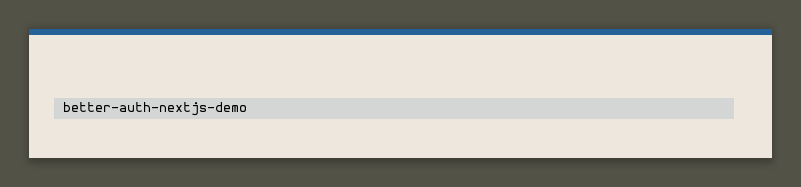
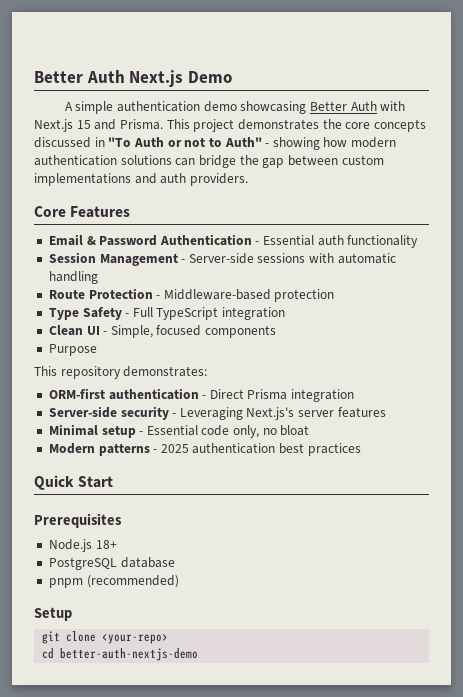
(62, 109) none -> [34,70,232,87] [64,101,406,114] [34,119,426,132] [34,137,397,150] [34,155,384,168] [34,173,248,186] [34,206,131,218] [48,234,419,248] [48,252,396,266] [48,271,98,284] [48,288,335,302] [48,307,286,320] [48,325,277,338] [48,344,97,356] [34,366,208,379] [48,388,355,402] [48,406,386,420] [48,424,310,438] [48,443,361,456] [34,475,114,490] [34,513,122,528] [48,539,117,552] [48,557,175,570] [48,575,179,588] [34,607,72,621] [42,631,169,644] [42,648,55,659] Better Auth Next.js Demo // A simple authentication demo showcasing Better Auth with Next.js 15 and Prisma. This project demonstrates the core concepts discussed in "To Auth or not to Auth" - showing how modern authentication solutions can bridge the gap between custom implementations and auth providers. // Core Features // Email & Password Authentication - Essential auth functionality // Session Management - Server-side sessions with automatic handling // Route Protection - Middleware-based protection // Type Safety - Full TypeScript integration // Clean UI - Simple, focused components // Purpose // This repository demonstrates: // ORM-first authentication - Direct Prisma integration // Server-side security - Leveraging Next.js's server features // Minimal setup - Essential code only, no bloat // Modern patterns - 2025 authentication best practices // Quick Start // Prerequisites // Node.js 18+ // PostgreSQL database // pnpm (recommended) // Setup // git clone <your-repo> // cd

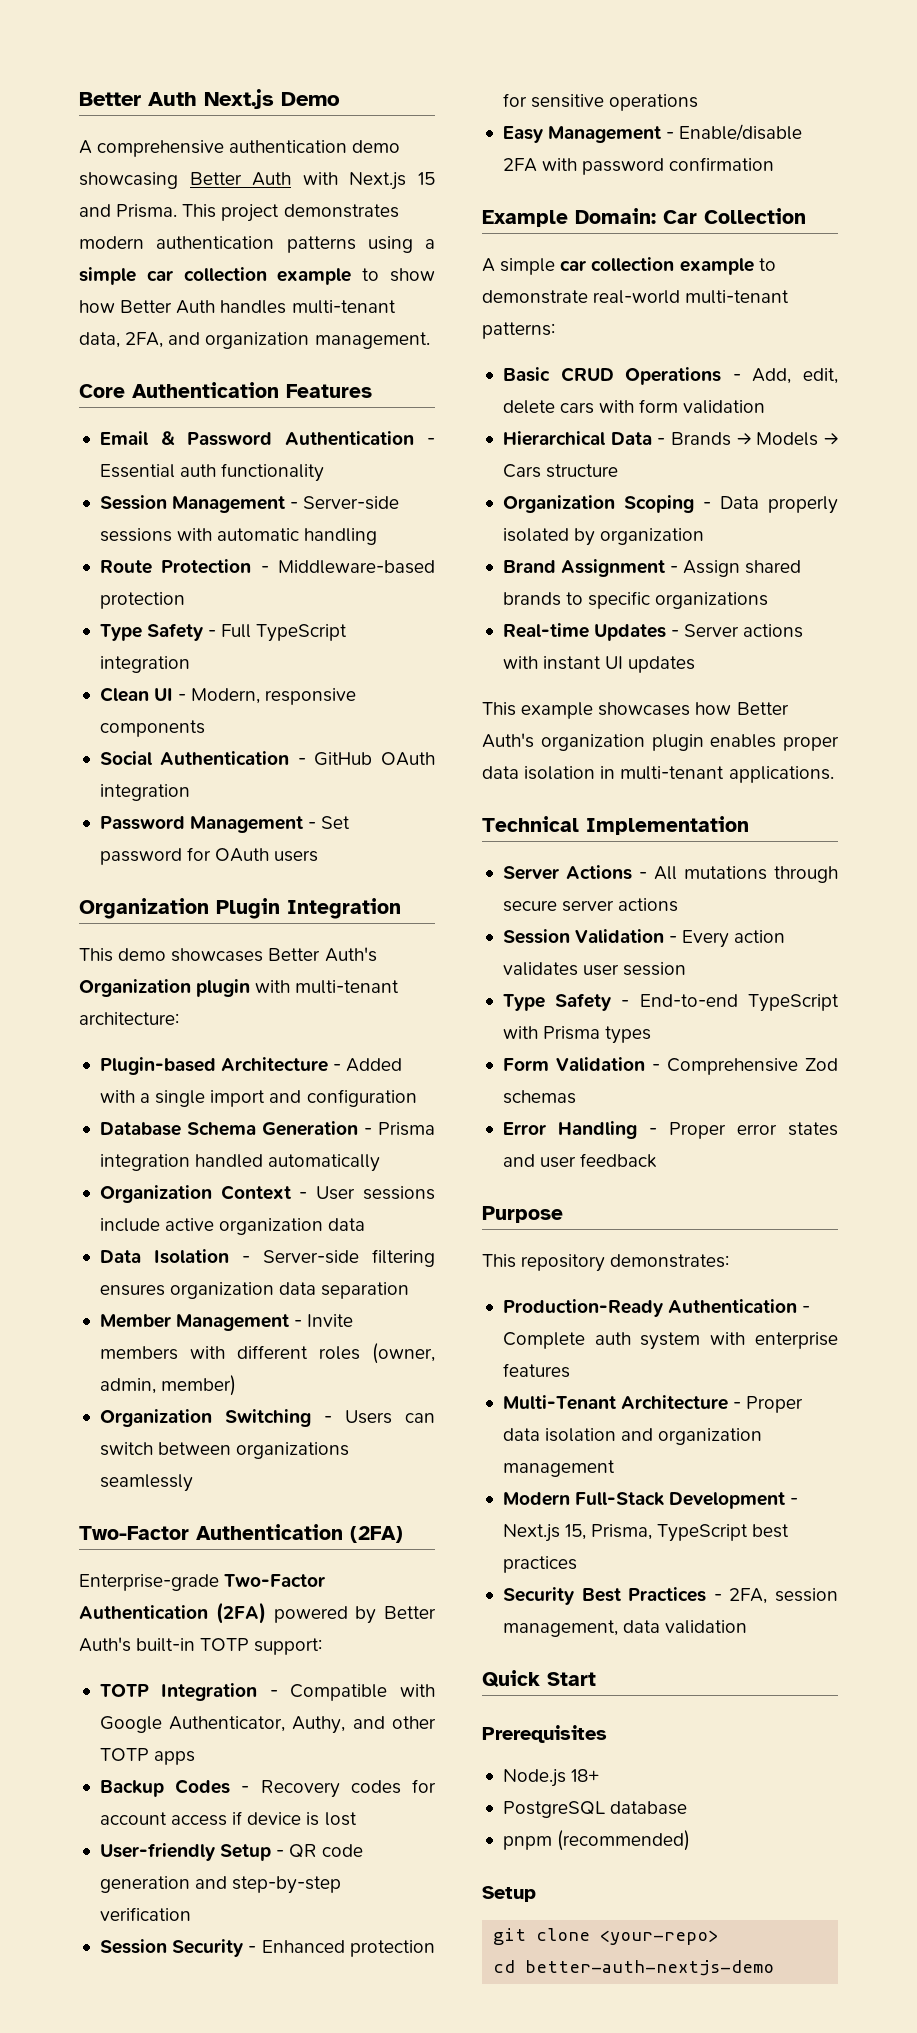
[75,101,114,114] simple -> [97,140,225,157] comprehensive
[322,119,426,132] [34,137,397,150] [34,155,384,168] [34,173,248,186] the core concepts discussed in "To Auth or not to Auth" - showing how modern authentication solutions can bridge the gap between custom implementations and auth providers. -> [79,236,435,253] [79,267,436,285] [79,300,396,314] [79,332,430,349] modern authentication patterns using a simple car collection example to show how Better Auth handles multi-tenant data, 2FA, and organization management.
(66, 211) none -> [132,382,279,398] Authentication
[110,325,202,338] Simple, focused -> [191,688,357,705] Modern, responsive
[48,344,97,356] [34,366,208,379] [48,388,355,402] [48,406,386,420] [48,424,310,438] [48,443,361,456] Purpose // This repository demonstrates: // ORM-first authentication - Direct Prisma integration // Server-side security - Leveraging Next.js's server features // Minimal setup - Essential code only, no bloat // Modern patterns - 2025 authentication best practices -> [99,751,436,766] [99,784,190,801] [99,816,351,833] [99,847,319,865] [79,898,401,919] [79,947,377,962] [79,979,400,997] [79,1012,179,1025] [99,1057,403,1075] [99,1089,417,1107] [99,1121,436,1136] [99,1154,381,1172] [99,1185,436,1203] [99,1218,366,1235] [99,1249,436,1267] [99,1282,410,1299] [99,1314,354,1331] [99,1343,436,1364] [99,1375,237,1396] [99,1409,436,1427] [99,1442,350,1459] [99,1474,193,1492] [79,1524,403,1543] [79,1574,326,1591] [79,1602,436,1624] [79,1637,323,1655] [99,1683,436,1701] [99,1716,437,1734] [99,1748,196,1765] [99,1779,437,1798] [99,1811,357,1826] [99,1843,364,1861] [99,1876,342,1894] [99,1907,191,1921] [99,1939,436,1957] [502,93,699,111] [502,124,803,143] [502,157,775,175] [482,208,806,227] [482,257,776,275] [482,290,790,304] [482,322,555,339] [502,367,838,385] [502,399,766,414] [502,431,838,446] [502,464,619,478] [502,495,838,514] [502,528,705,546] [502,559,802,577] [502,591,769,609] [502,623,804,641] [502,656,696,673] [482,702,789,719] [482,733,839,751] [482,766,834,783] [482,816,749,835] [502,865,838,883] [502,898,679,912] [502,929,786,948] [502,962,687,976] [502,993,839,1012] [502,1026,652,1044] [502,1057,838,1075] [502,1090,576,1104] [502,1121,838,1139] [502,1153,658,1168] [482,1206,563,1223] [482,1254,730,1272] [502,1299,811,1317] [502,1332,838,1350] [502,1363,570,1378] [502,1395,804,1413] [502,1428,763,1445] [502,1460,615,1477] [502,1492,799,1509] [502,1524,790,1542] [502,1556,577,1573] [502,1587,838,1605] [502,1620,748,1637] Social Authentication - GitHub OAuth integration // Password Management - Set password for OAuth users // Organization Plugin Integration // This demo showcases Better Auth's Organization plugin with multi-tenant architecture: // Plugin-based Architecture - Added with a single import and configuration // Database Schema Generation - Prisma integration handled automatically // Organization Context - User sessions include active organization data // Data Isolation - Server-side filtering ensures organization data separation // Member Management - Invite members with different roles (owner, admin, member) // Organization Switching - Users can switch between organizations seamlessly // Two-Factor Authentication (2FA) // Enterprise-grade Two-Factor Authentication (2FA) powered by Better Auth's built-in TOTP support: // TOTP Integration - Compatible with Google Authenticator, Authy, and other TOTP apps // Backup Codes - Recovery codes for account access if device is lost // User-friendly Setup - QR code generation and step-by-step verification // Session Security - Enhanced protection for sensitive operations // Easy Management - Enable/disable 2FA with password confirmation // Example Domain: Car Collection // A simple car collection example to demonstrate real-world multi-tenant patterns: // Basic CRUD Operations - Add, edit, delete cars with form validation // Hierarchical Data - Brands → Models → Cars structure // Organization Scoping - Data properly isolated by organization // Brand Assignment - Assign shared brands to specific organizations // Real-time Updates - Server actions with instant UI updates // This example showcases how Better Auth's organization plugin enables proper data isolation in multi-tenant applications. // Technical Implementation // Server Actions - All mutations through secure server actions // Session Validation - Every action validates user session // Type Safety - End-to-end TypeScript with Prisma types // Form Validation - Comprehensive Zod schemas // Error Handling - Proper error states and user feedback // Purpose // This repository demonstrates: // Production-Ready Authentication - Complete auth system with enterprise features // Multi-Tenant Architecture - Proper data isolation and organization management // Modern Full-Stack Development - Next.js 15, Prisma, TypeScript best practices // Security Best Practices - 2FA, session management, data validation

